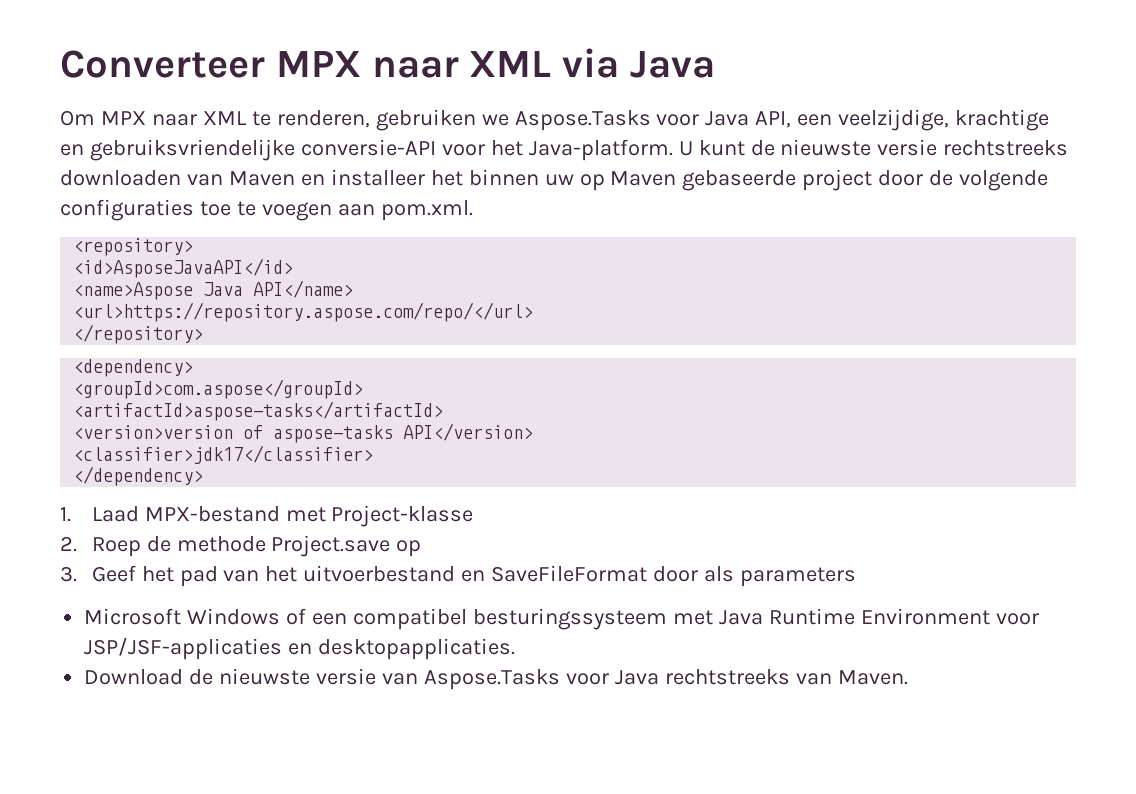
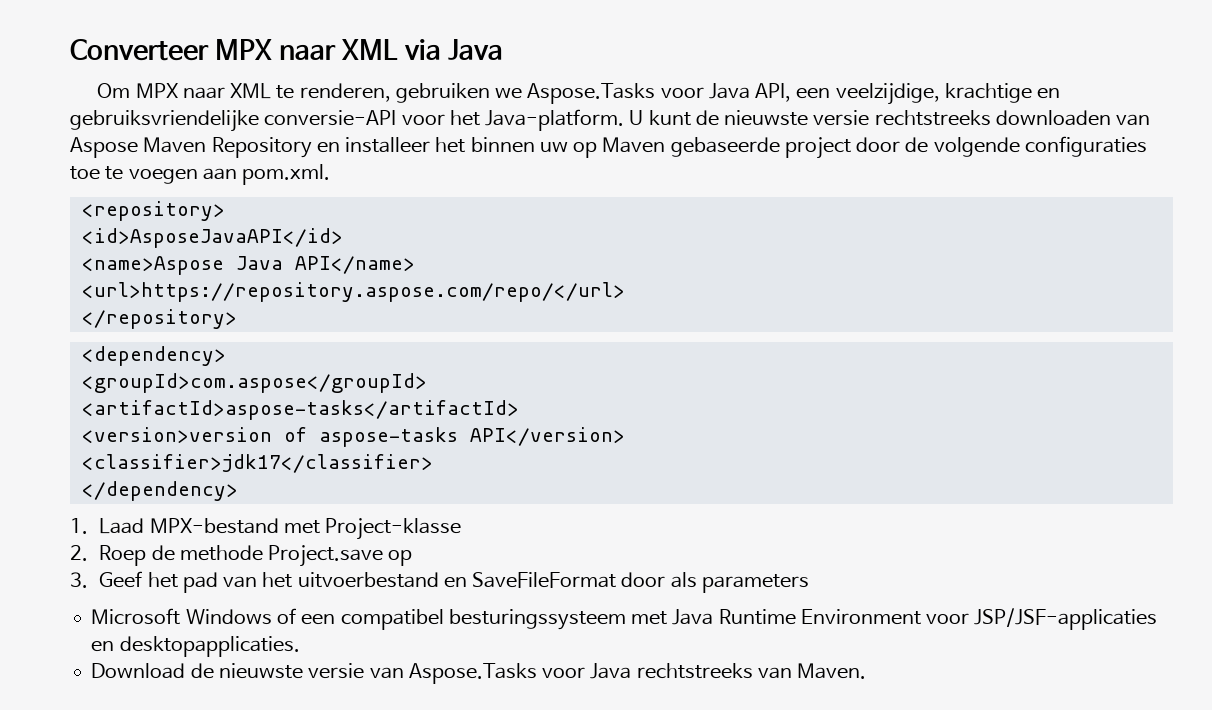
[228,171,295,186] Maven -> [70,137,312,158] Aspose Maven Repository

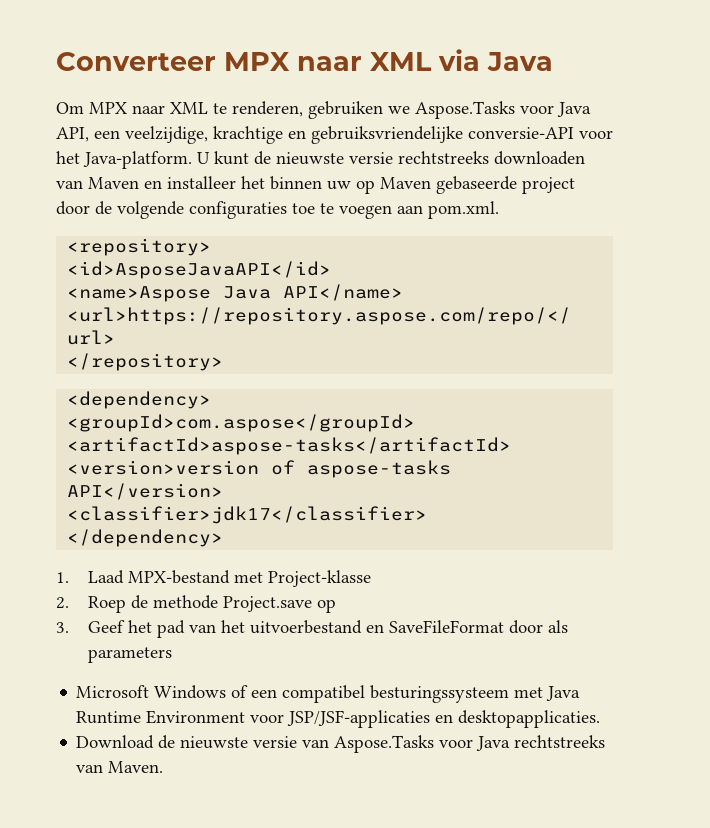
[70,137,312,158] Aspose Maven Repository -> [88,177,139,189] Maven

